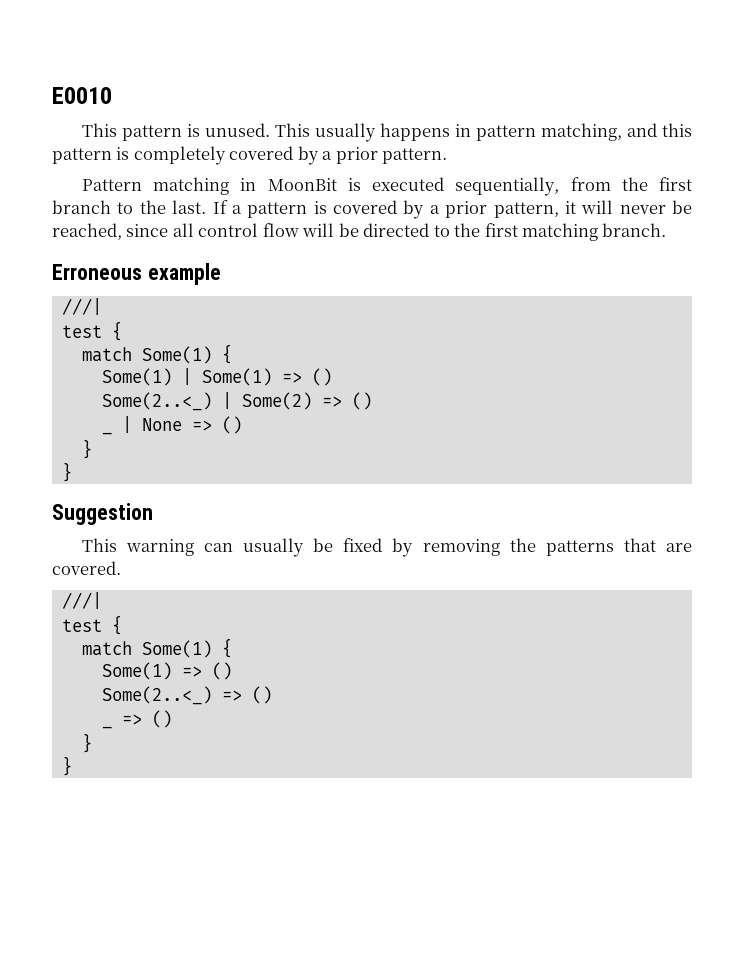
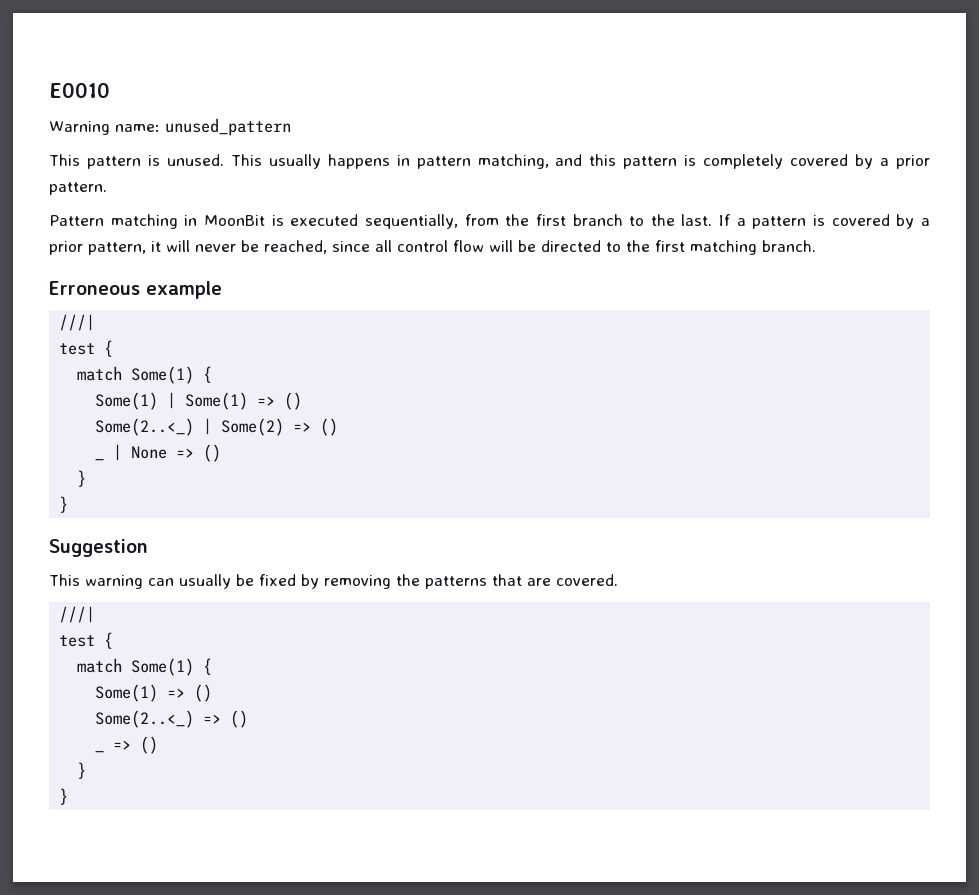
(112, 95) none -> [49,118,291,136] // Warning name: unused_pattern

